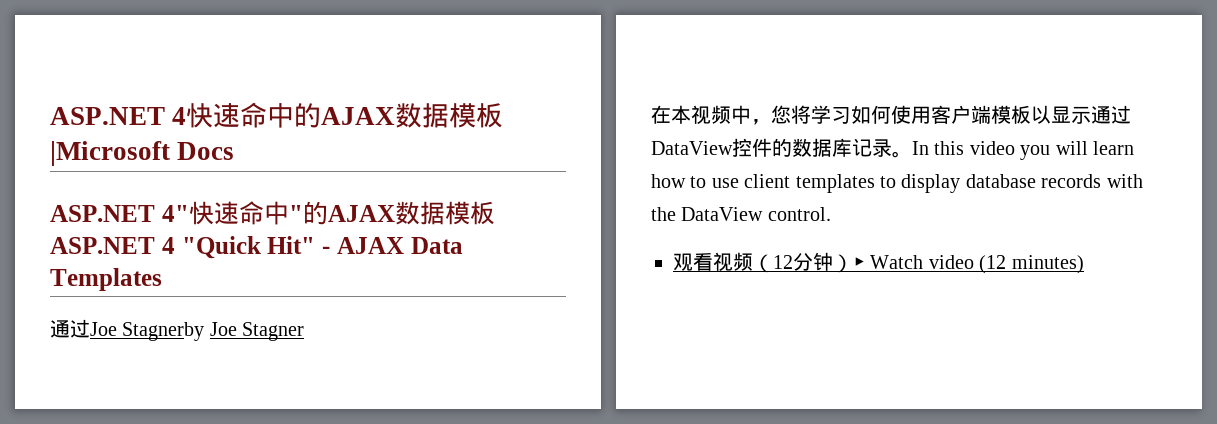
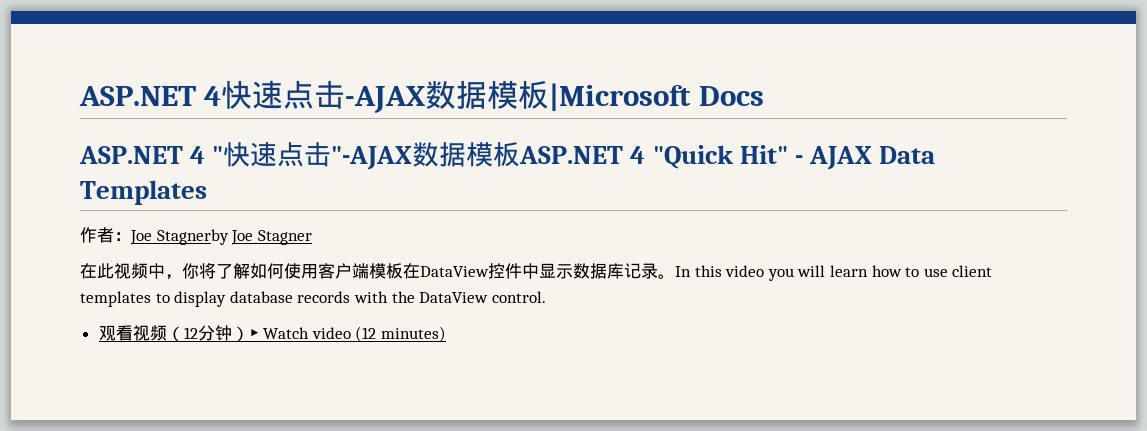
[240,102,396,128] 命中的AJAX -> [283,80,427,113] 点击-AJAX
[161,201,395,225] 4"快速命中"的AJAX -> [190,142,413,170] 4 "快速点击"-AJAX
[50,319,90,338] 通过 -> [80,227,131,243] 作者：
[671,105,691,124] 本 -> [97,263,114,279] 此
[771,105,851,124] 您将学习 -> [182,263,250,279] 你将了解
[1031,105,1131,124] 以显示通过 -> [403,263,420,279] 在
[772,138,792,157] 的 -> [522,263,573,279] 中显示

